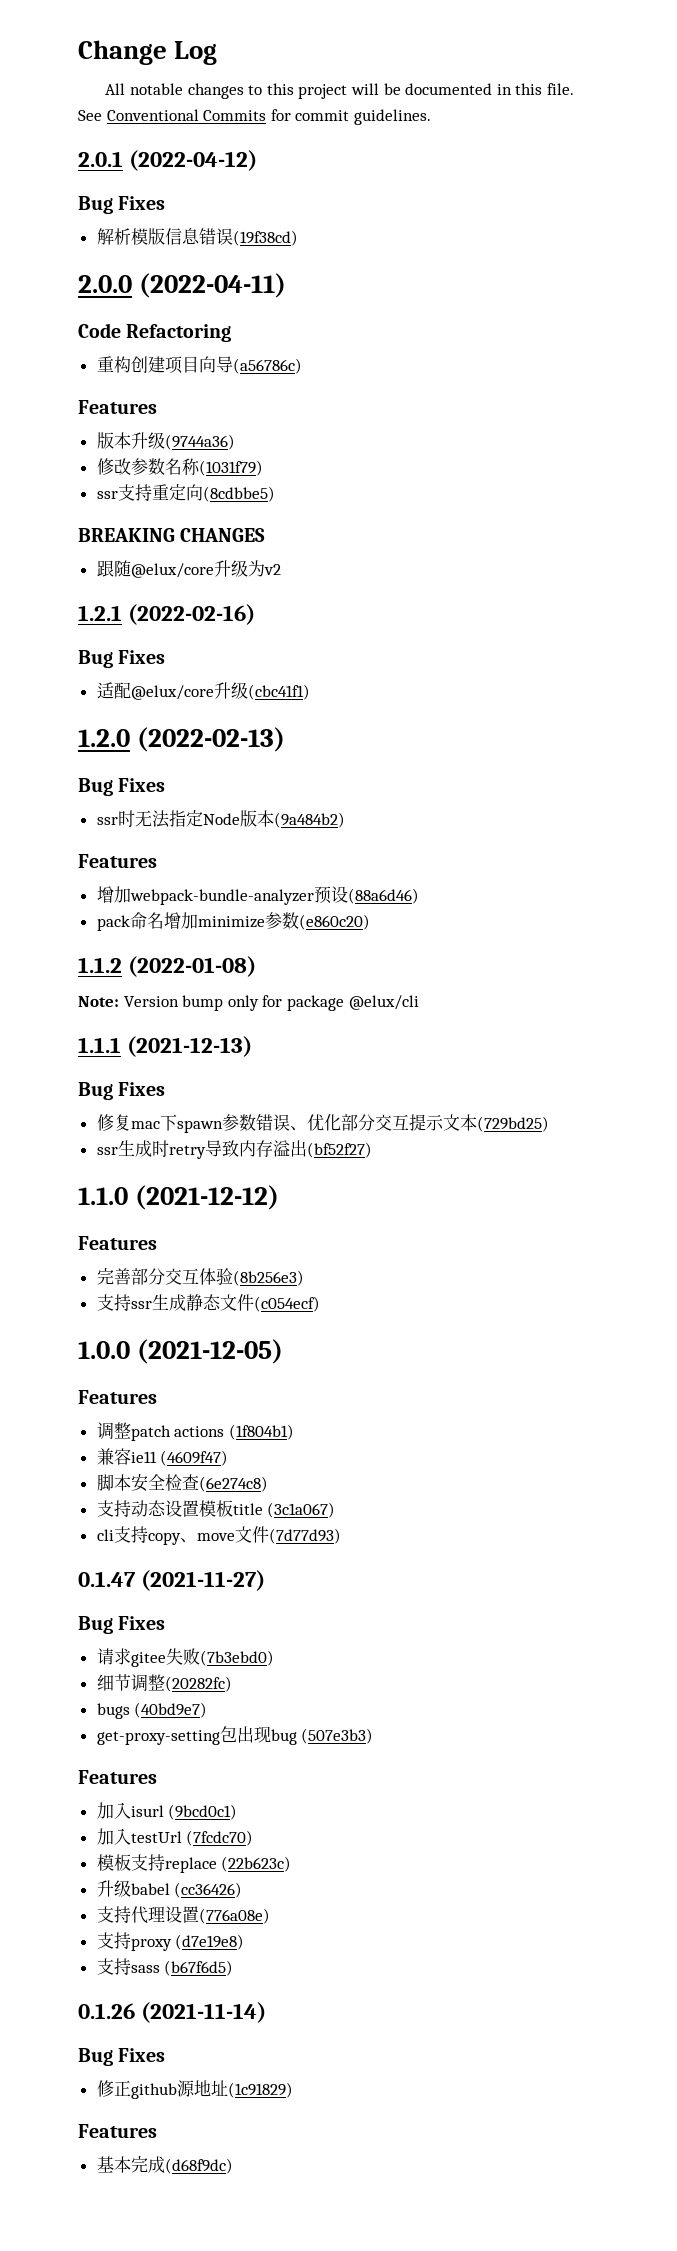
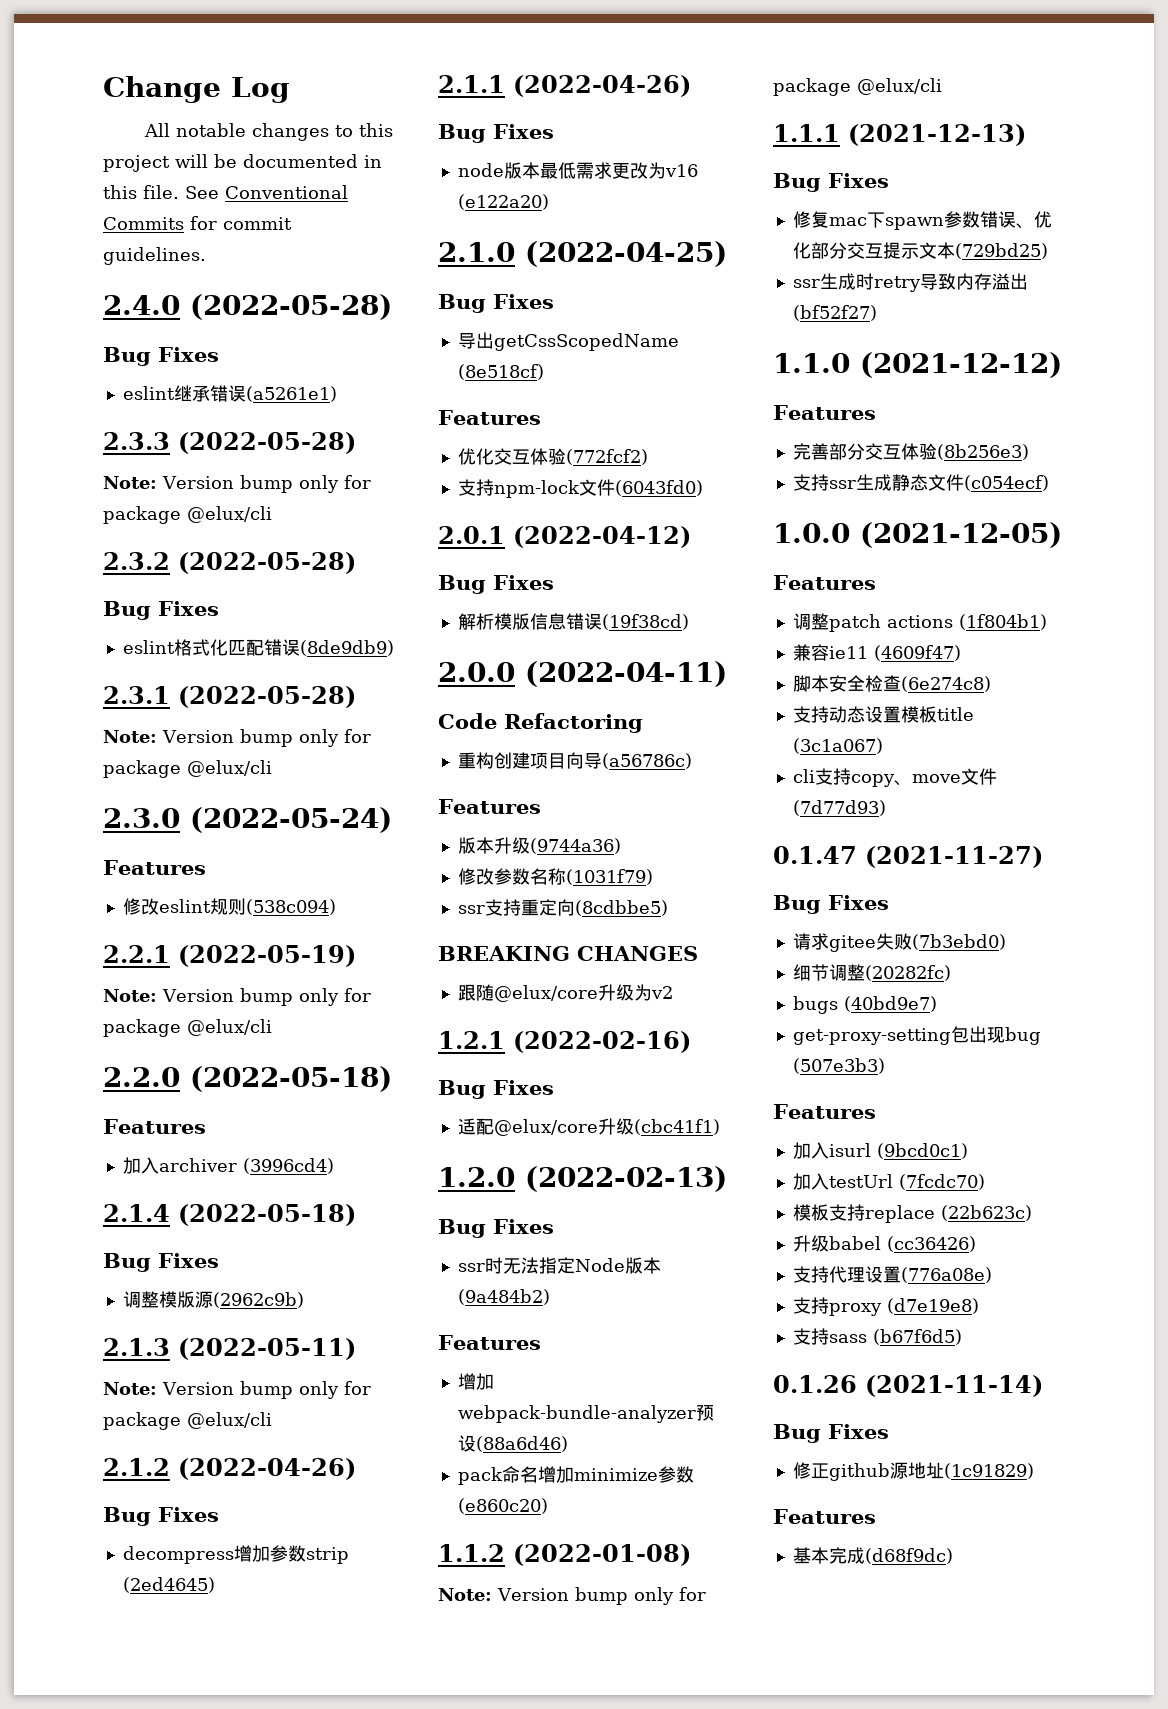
(431, 117) none -> [103,294,392,320] [103,347,219,366] [122,385,337,402] [103,432,356,454] [103,475,371,493] [103,506,272,524] [103,552,356,574] [103,601,219,620] [122,639,394,656] [103,686,356,708] [103,729,371,747] [103,760,272,778] [103,807,392,833] [103,860,206,875] [122,898,336,915] [103,945,356,967] [103,988,371,1006] [103,1019,272,1037] [103,1066,392,1092] [103,1119,206,1134] [122,1157,334,1174] [103,1204,356,1226] [103,1253,219,1272] [122,1291,304,1308] [103,1338,356,1360] [103,1381,371,1399] [103,1412,272,1430] [103,1458,356,1480] [103,1507,219,1526] [122,1545,349,1564] [122,1577,215,1593] [438,75,691,97] [438,124,554,143] [457,162,698,179] [457,194,549,210] [438,241,727,267] [438,294,554,313] [457,332,679,351] [457,364,544,380] [438,410,541,425] [457,448,648,465] [457,479,703,498] // 2.4.0 (2022-05-28) // Bug Fixes // eslint继承错误(a5261e1) // 2.3.3 (2022-05-28) // Note: Version bump only for package @elux/cli // 2.3.2 (2022-05-28) // Bug Fixes // eslint格式化匹配错误(8de9db9) // 2.3.1 (2022-05-28) // Note: Version bump only for package @elux/cli // 2.3.0 (2022-05-24) // Features // 修改eslint规则(538c094) // 2.2.1 (2022-05-19) // Note: Version bump only for package @elux/cli // 2.2.0 (2022-05-18) // Features // 加入archiver (3996cd4) // 2.1.4 (2022-05-18) // Bug Fixes // 调整模版源(2962c9b) // 2.1.3 (2022-05-11) // Note: Version bump only for package @elux/cli // 2.1.2 (2022-04-26) // Bug Fixes // decompress增加参数strip (2ed4645) // 2.1.1 (2022-04-26) // Bug Fixes // node版本最低需求更改为v16 (e122a20) // 2.1.0 (2022-04-25) // Bug Fixes // 导出getCssScopedName (8e518cf) // Features // 优化交互体验(772fcf2) // 支持npm-lock文件(6043fd0)

